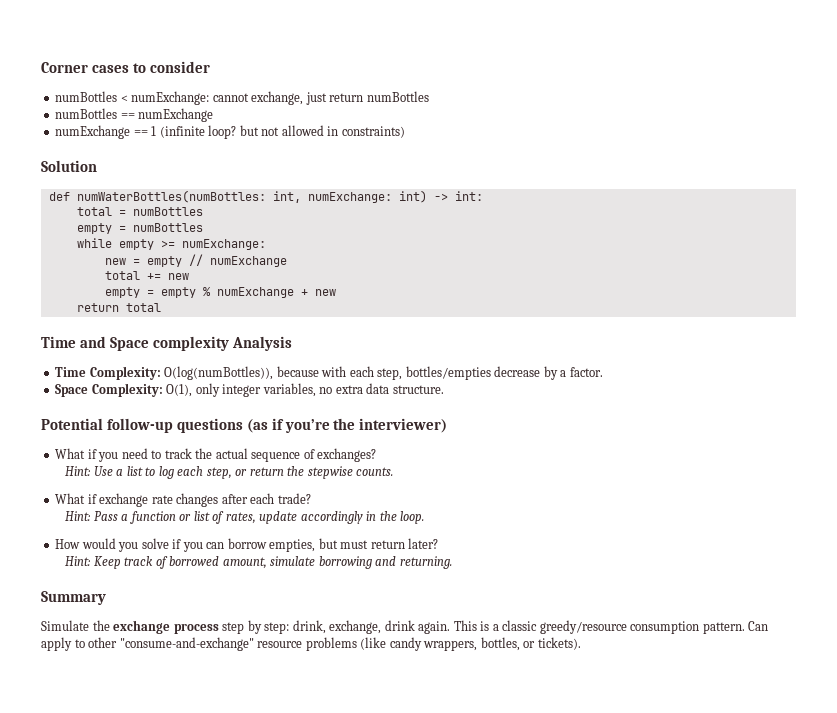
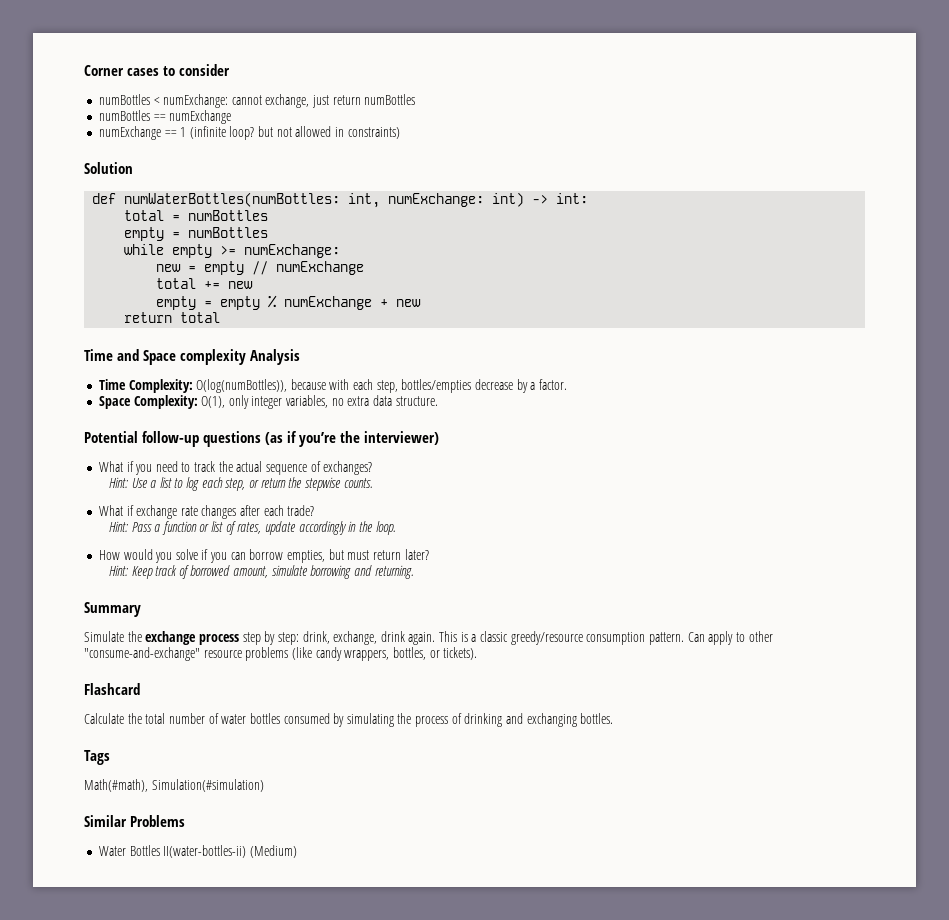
(581, 643) none -> [84,683,140,695] [84,713,614,727] [84,750,110,765] [84,779,264,792] [84,815,186,827] [98,845,297,858] // Flashcard // Calculate the total number of water bottles consumed by simulating the process of drinking and exchanging bottles. // Tags // Math(#math), Simulation(#simulation) // Similar Problems // Water Bottles II(water-bottles-ii) (Medium)

